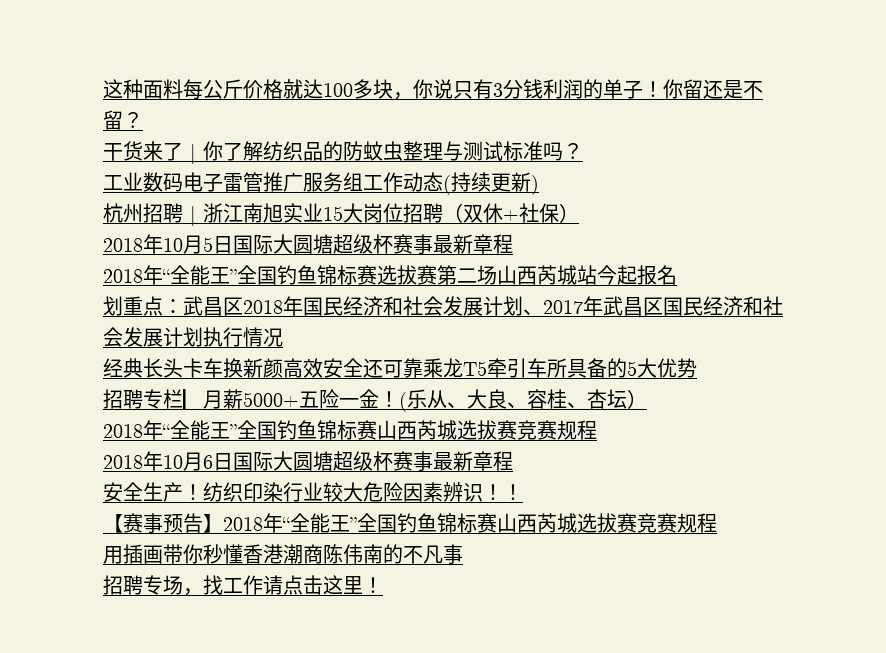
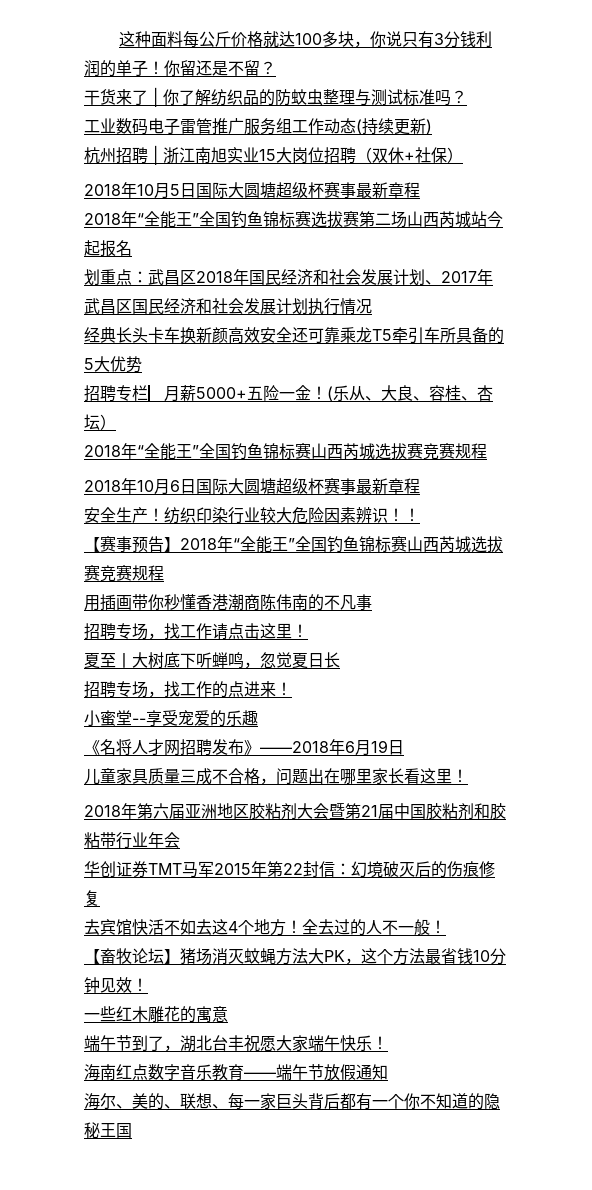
(383, 585) none -> [84,652,340,669] [84,681,292,698] [84,710,258,727] [84,739,404,756] [84,768,468,785] [84,803,506,820] [84,832,180,849] [84,861,495,878] [84,890,100,906] [84,919,446,936] [84,948,506,965] [84,977,148,993] [84,1006,228,1023] [84,1035,388,1052] [84,1064,388,1081] [84,1093,500,1110] [84,1122,132,1139] // 夏至丨大树底下听蝉鸣，忽觉夏日长 // 招聘专场，找工作的点进来！ // 小蜜堂--享受宠爱的乐趣 // 《名将人才网招聘发布》——2018年6月19日 // 儿童家具质量三成不合格，问题出在哪里家长看这里！ // 2018年第六届亚洲地区胶粘剂大会暨第21届中国胶粘剂和胶粘带行业年会 // 华创证券TMT马军2015年第22封信：幻境破灭后的伤痕修复 // 去宾馆快活不如去这4个地方！全去过的人不一般！ // 【畜牧论坛】猪场消灭蚊蝇方法大PK，这个方法最省钱10分钟见效！ // 一些红木雕花的寓意 // 端午节到了，湖北台丰祝愿大家端午快乐！ // 海南红点数字音乐教育——端午节放假通知 // 海尔、美的、联想、每一家巨头背后都有一个你不知道的隐秘王国

